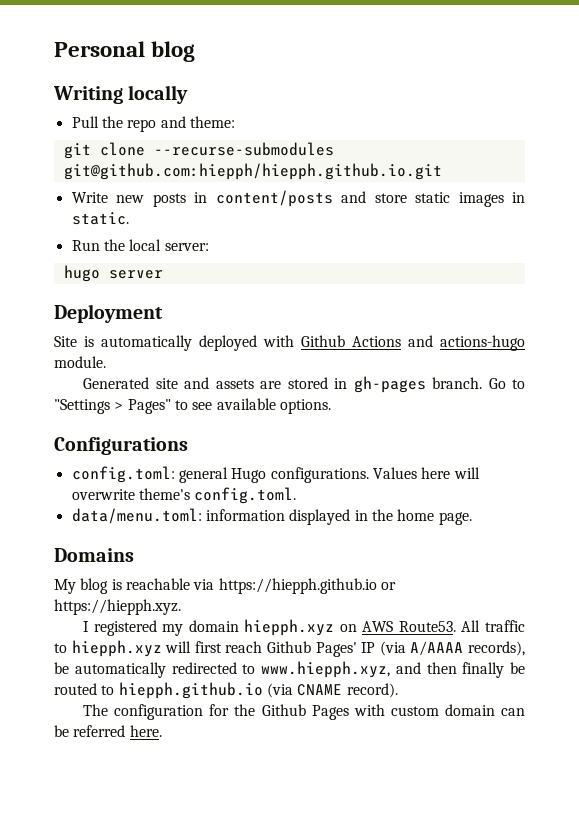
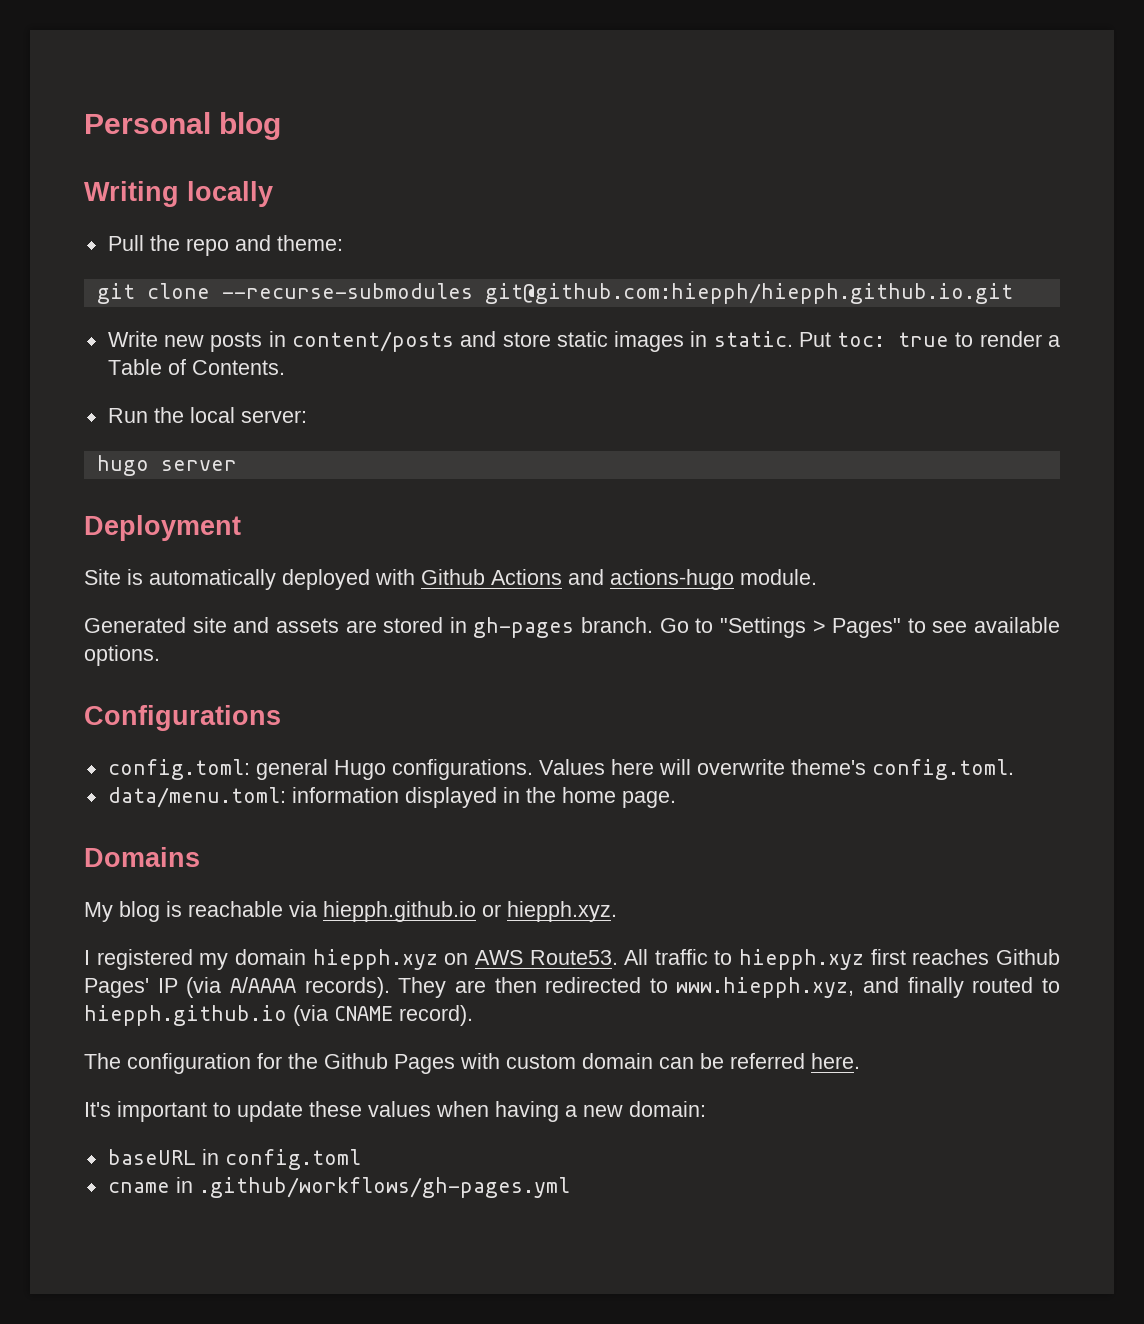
(129, 218) none -> [799,331,1061,347] [107,359,285,375] Put toc: true to render a Table of Contents.
[218,578,396,594] [54,599,181,615] https://hiepph.github.io or https://hiepph.xyz. -> [323,901,617,922] hiepph.github.io or hiepph.xyz.
[165,641,263,653] will first reach -> [870,949,990,965] first reaches
[468,641,526,656] [54,662,166,678] records), be automatically -> [304,977,537,998] records). They are then
[426,662,525,678] then finally be -> [907,977,964,998] finally
(162, 731) none -> [84,1101,706,1122] [107,1149,361,1170] [107,1177,570,1198] // It's important to update these values when having a new domain: // baseURL in config.toml // cname in .github/workflows/gh-pages.yml

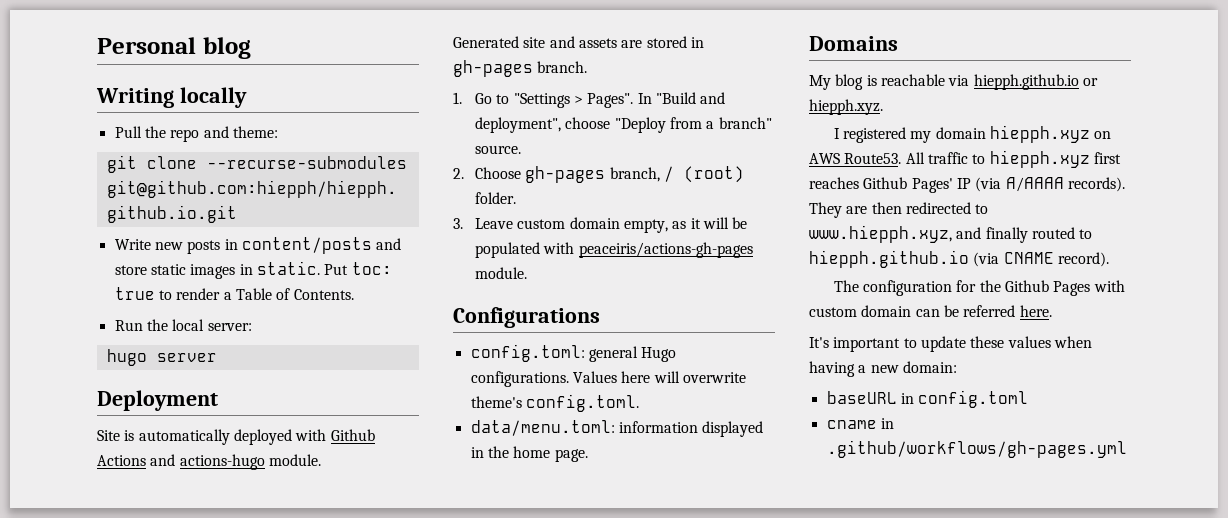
(653, 625) none -> [453,92,462,104] // 1.
[832,617,1060,638] [84,645,160,666] Pages" to see available options. -> [587,92,726,108] [475,117,772,133] [475,145,522,154] [453,166,745,183] [475,192,517,204] [453,217,748,233] [475,242,753,258] [475,267,528,279] Pages". In "Build and deployment", choose "Deploy from a branch" source. // 2. Choose gh-pages branch, / (root) folder. // 3. Leave custom domain empty, as it will be populated with peaceiris/actions-gh-pages module.

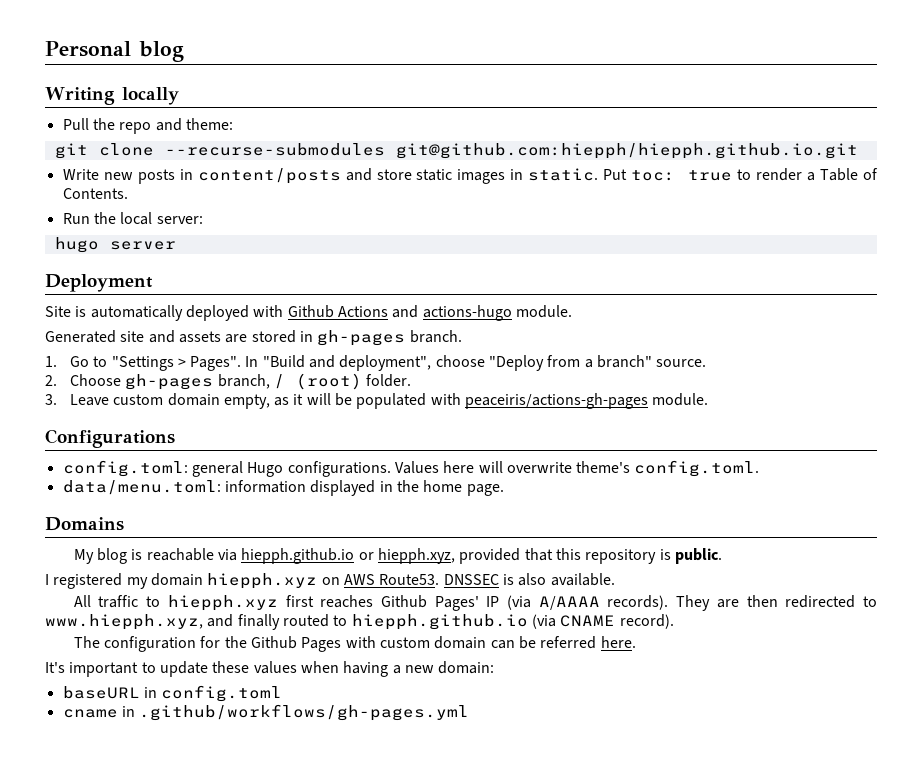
[809,99,883,115] hiepph.xyz. -> [377,548,722,564] hiepph.xyz, provided that this repository is public.
(902, 158) none -> [443,573,615,586] DNSSEC is also available. //

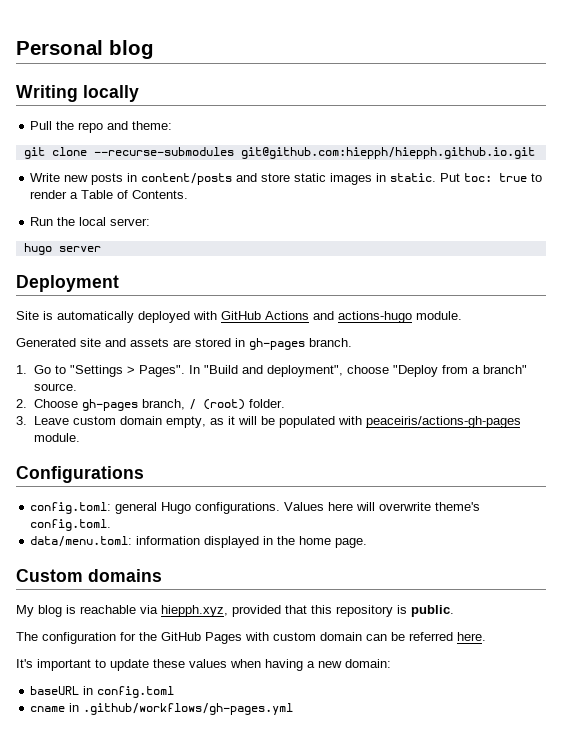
[287,305,334,318] Github -> [221,311,261,320] GitHub
[45,517,124,531] Domains -> [16,569,162,582] Custom domains
[241,548,374,564] hiepph.github.io or -> (158, 609) none
[45,573,615,589] [73,595,878,611] [45,614,674,630] // I registered my domain hiepph.xyz on AWS Route53. DNSSEC is also available. // All traffic to hiepph.xyz first reaches Github Pages' IP (via A/AAAA records). They are then redirected to www.hiepph.xyz, and finally routed to hiepph.github.io (via CNAME record). -> (454, 611) none
[250,636,297,649] Github -> [161,632,201,641] GitHub

